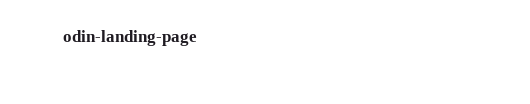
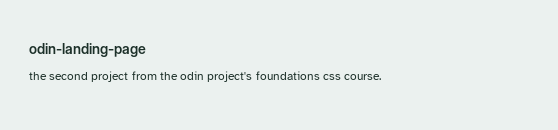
(197, 38) none -> [29,71,382,82] // the second project from the odin project's foundations css course.

